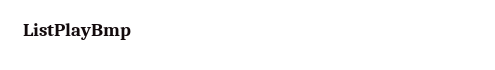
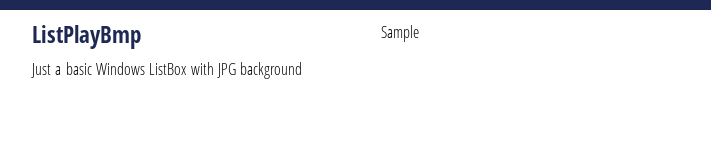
(131, 31) none -> [31,62,303,79] [381,25,419,42] // Just a basic Windows ListBox with JPG background Sample

